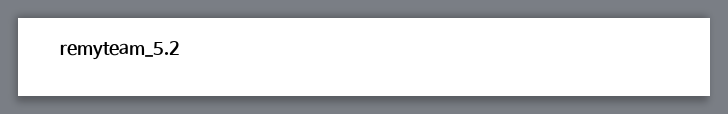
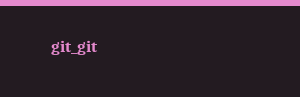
[60,41,180,60] remyteam_5.2 -> [51,40,98,55] git_git

